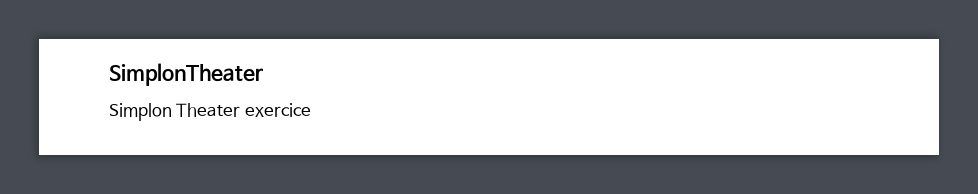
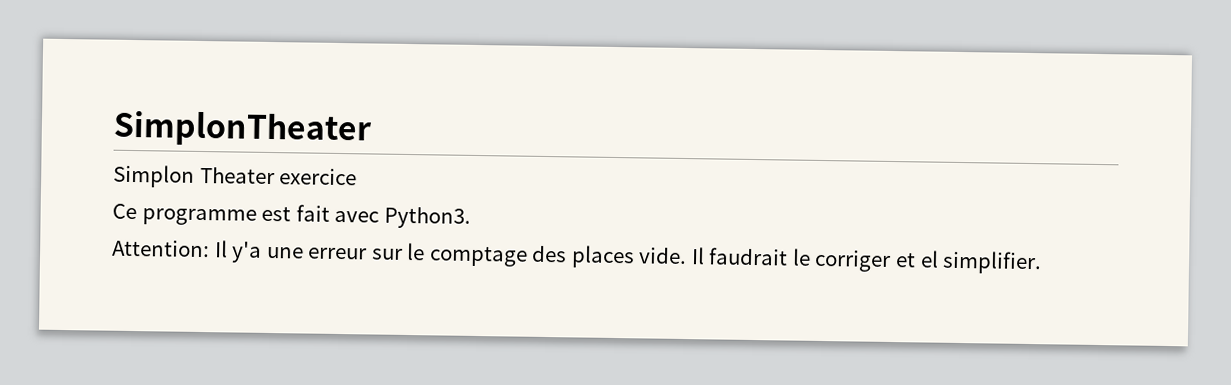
(311, 110) none -> [112,203,471,229] [112,239,1043,275] // Ce programme est fait avec Python3. // Attention: Il y'a une erreur sur le comptage des places vide. Il faudrait le corriger et el simplifier.

